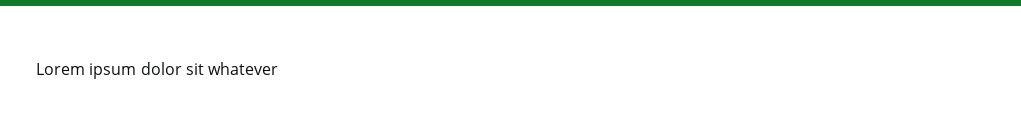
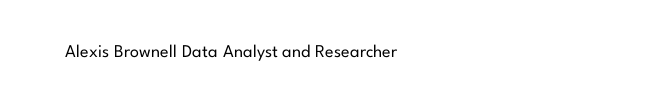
[36,62,279,79] Lorem ipsum dolor sit whatever -> [65,44,399,61] Alexis Brownell Data Analyst and Researcher

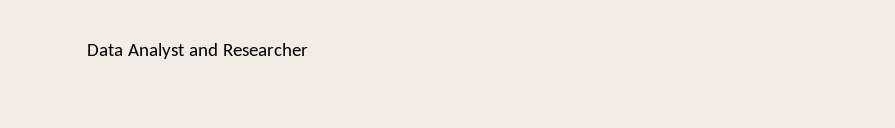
[65,44,177,58] Alexis Brownell -> (87, 50) none

